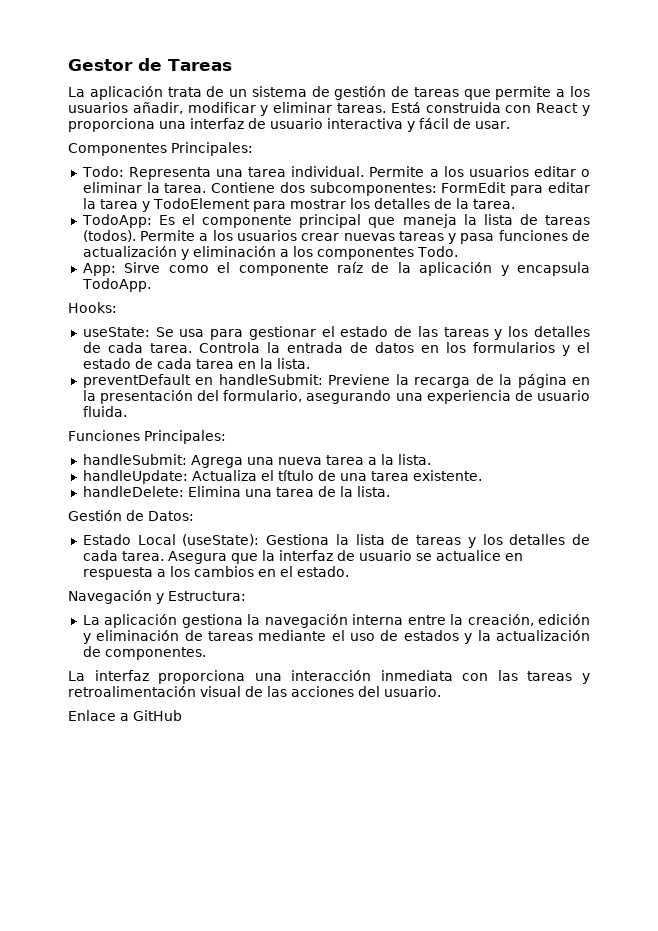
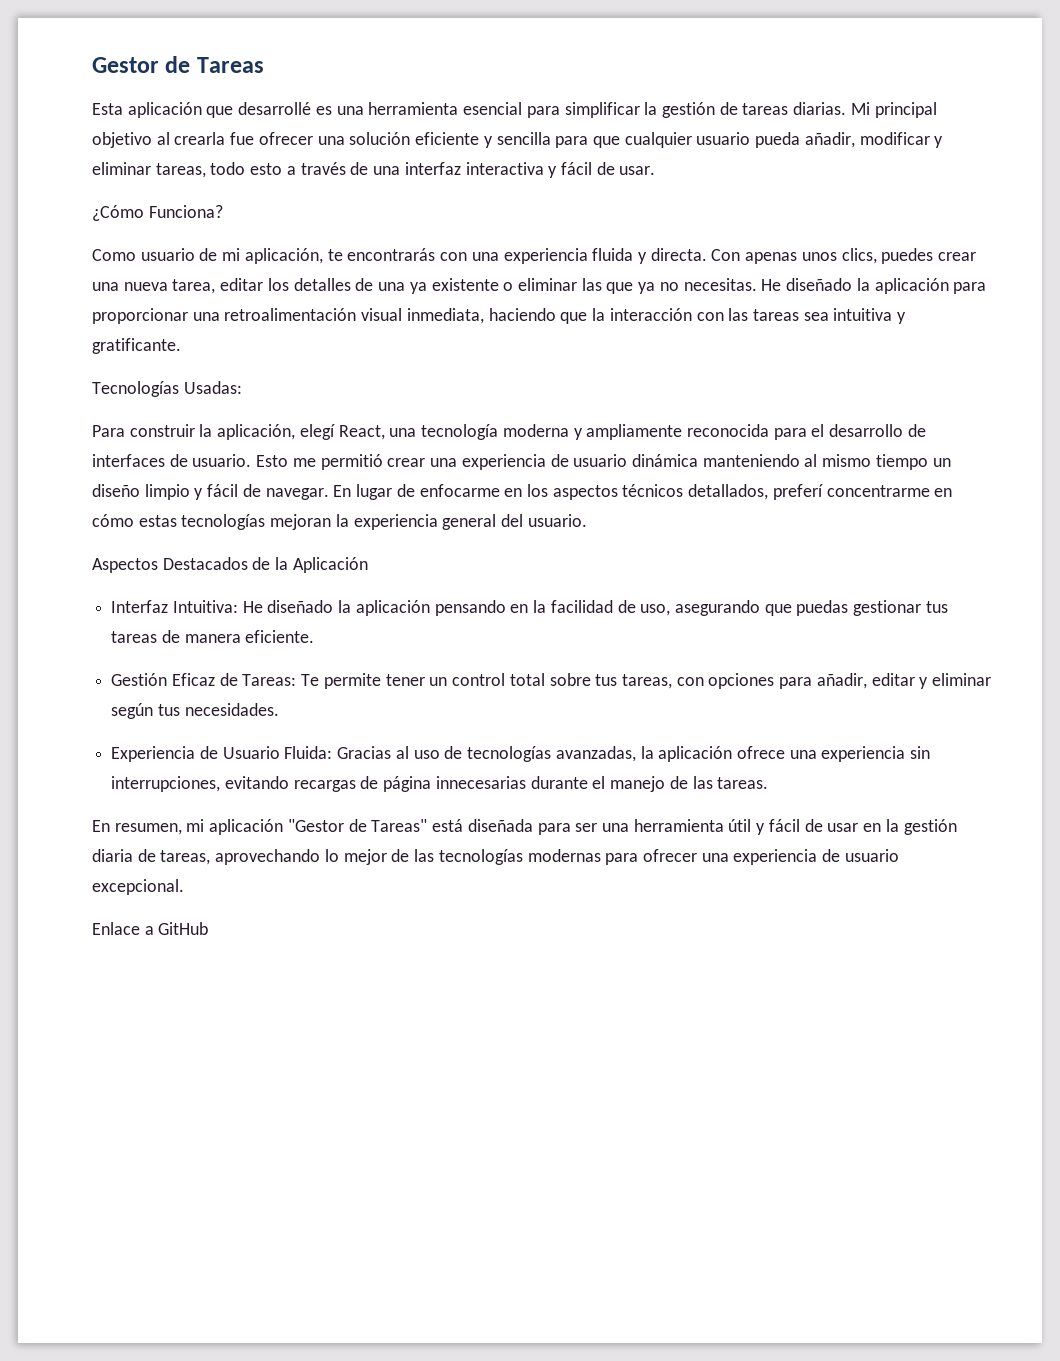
[68,86,590,100] [68,102,591,116] [68,118,323,132] La aplicación trata de un sistema de gestión de tareas que permite a los usuarios añadir, modificar y eliminar tareas. Está construida con React y proporciona una interfaz de usuario -> [92,102,937,118] [92,132,944,148] [92,162,461,178] Esta aplicación que desarrollé es una herramienta esencial para simplificar la gestión de tareas diarias. Mi principal objetivo al crearla fue ofrecer una solución eficiente y sencilla para que cualquier usuario pueda añadir, modificar y eliminar tareas, todo esto a través de una interfaz
[68,142,253,156] [81,166,590,180] [82,182,590,196] [82,198,515,212] [81,214,590,228] [82,230,591,244] [82,246,458,260] [82,262,591,276] [81,278,151,292] [68,302,117,313] [82,326,590,340] [82,342,590,356] [82,358,310,369] [82,374,590,388] [82,390,590,404] [82,406,127,417] [68,430,226,444] [82,454,431,468] [82,470,482,484] [82,486,390,497] [68,510,194,521] [82,534,590,548] [82,550,523,564] [82,566,349,580] [68,590,246,604] [82,614,590,628] [82,630,590,644] [82,646,206,660] [68,670,590,684] [68,686,441,697] Componentes Principales: // Todo: Representa una tarea individual. Permite a los usuarios editar o eliminar la tarea. Contiene dos subcomponentes: FormEdit para editar la tarea y TodoElement para mostrar los detalles de la tarea. // TodoApp: Es el componente principal que maneja la lista de tareas (todos). Permite a los usuarios crear nuevas tareas y pasa funciones de actualización y eliminación a los componentes Todo. // App: Sirve como el componente raíz de la aplicación y encapsula TodoApp. // Hooks: // useState: Se usa para gestionar el estado de las tareas y los detalles de cada tarea. Controla la entrada de datos en los formularios y el estado de cada tarea en la lista. // preventDefault en handleSubmit: Previene la recarga de la página en la presentación del formulario, asegurando una experiencia de usuario fluida. // Funciones Principales: // handleSubmit: Agrega una nueva tarea a la lista. // handleUpdate: Actualiza el título de una tarea existente. // handleDelete: Elimina una tarea de la lista. // Gestión de Datos: // Estado Local (useState): Gestiona la lista de tareas y los detalles de cada tarea. Asegura que la interfaz de usuario se actualice en respuesta a los cambios en el estado. // Navegación y Estructura: // La aplicación gestiona la navegación interna entre la creación, edición y eliminación de tareas mediante el uso de estados y la actualización de componentes. // La interfaz proporciona una interacción inmediata con las tareas y retroalimentación visual de las acciones del usuario. -> [92,205,223,221] [92,248,977,264] [92,278,987,294] [92,308,907,324] [92,338,181,354] [92,381,242,397] [92,424,926,440] [92,454,951,470] [92,484,953,500] [92,514,587,530] [92,557,368,573] [111,600,948,616] [111,630,315,643] [111,673,992,689] [111,703,279,719] [111,746,931,762] [111,776,769,792] [92,819,957,835] [92,849,899,865] [92,879,184,895] ¿Cómo Funciona? // Como usuario de mi aplicación, te encontrarás con una experiencia fluida y directa. Con apenas unos clics, puedes crear una nueva tarea, editar los detalles de una ya existente o eliminar las que ya no necesitas. He diseñado la aplicación para proporcionar una retroalimentación visual inmediata, haciendo que la interacción con las tareas sea intuitiva y gratificante. // Tecnologías Usadas: // Para construir la aplicación, elegí React, una tecnología moderna y ampliamente reconocida para el desarrollo de interfaces de usuario. Esto me permitió crear una experiencia de usuario dinámica manteniendo al mismo tiempo un diseño limpio y fácil de navegar. En lugar de enfocarme en los aspectos técnicos detallados, preferí concentrarme en cómo estas tecnologías mejoran la experiencia general del usuario. // Aspectos Destacados de la Aplicación // Interfaz Intuitiva: He diseñado la aplicación pensando en la facilidad de uso, asegurando que puedas gestionar tus tareas de manera eficiente. // Gestión Eficaz de Tareas: Te permite tener un control total sobre tus tareas, con opciones para añadir, editar y eliminar según tus necesidades. // Experiencia de Usuario Fluida: Gracias al uso de tecnologías avanzadas, la aplicación ofrece una experiencia sin interrupciones, evitando recargas de página innecesarias durante el manejo de las tareas. // En resumen, mi aplicación "Gestor de Tareas" está diseñada para ser una herramienta útil y fácil de usar en la gestión diaria de tareas, aprovechando lo mejor de las tecnologías modernas para ofrecer una experiencia de usuario excepcional.

